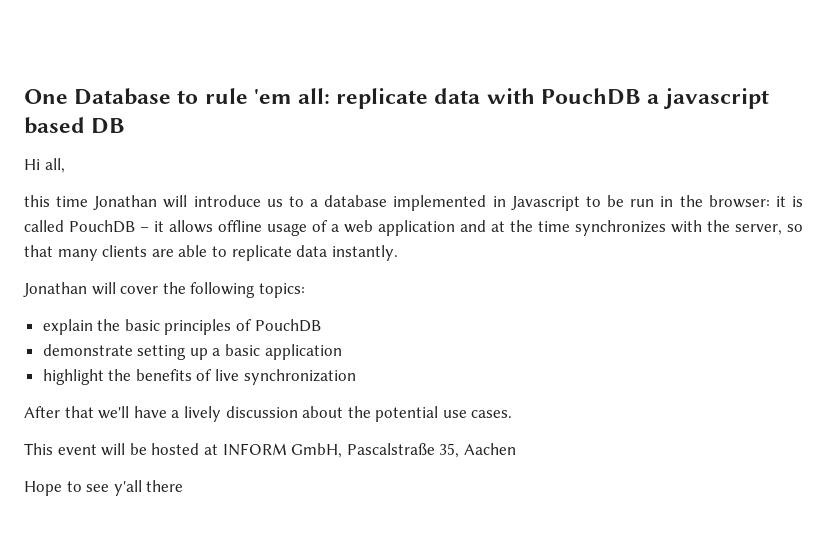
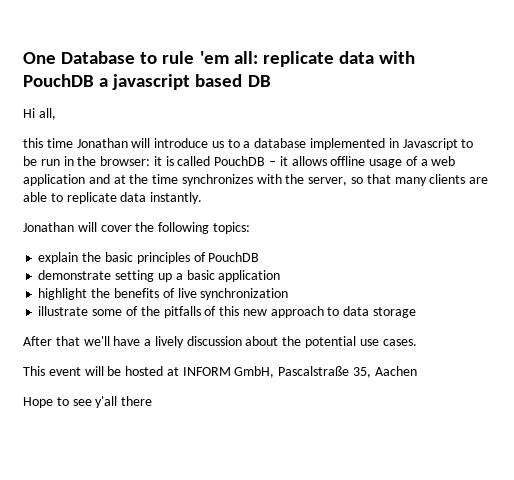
(356, 377) none -> [38,306,416,318] // illustrate some of the pitfalls of this new approach to data storage

